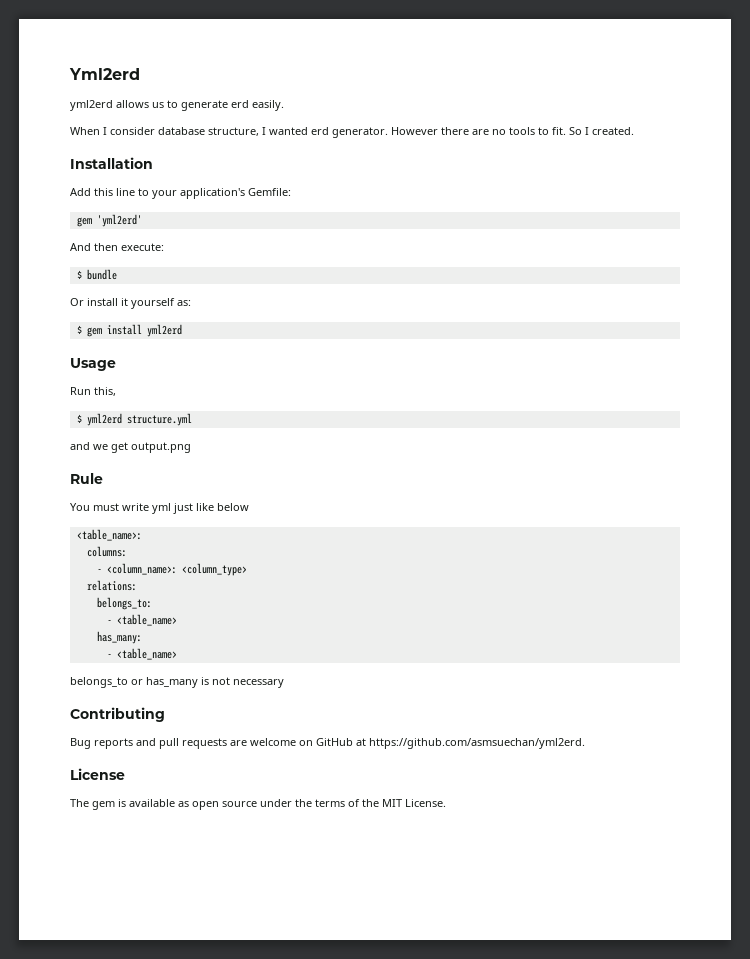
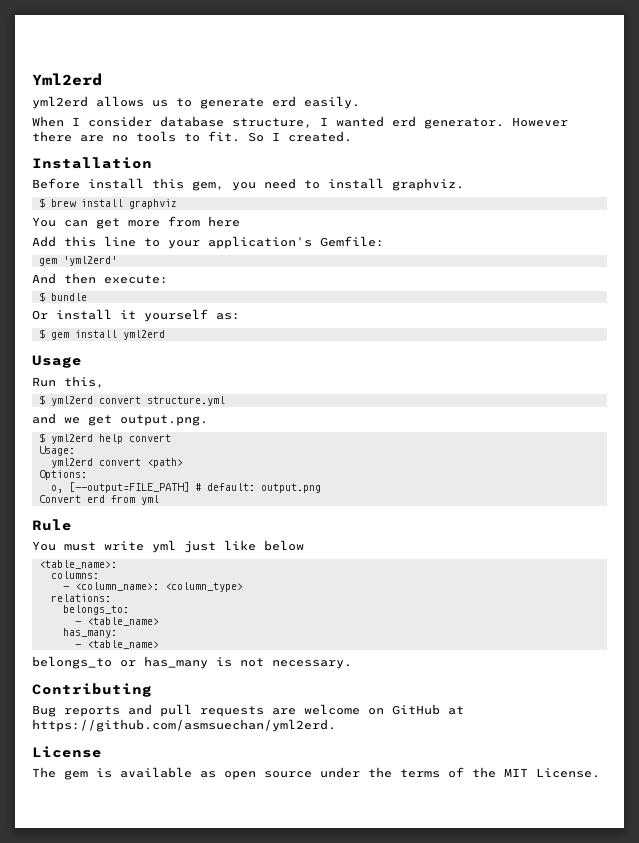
(153, 163) none -> [32,178,464,191] [38,198,177,209] [32,216,240,229] // Before install this gem, you need to install graphviz. // $ brew install graphviz // You can get more from here
(122, 419) none -> [98,396,141,404] convert
[131,442,191,453] output.png -> [120,415,208,426] [38,433,171,444] [38,446,75,456] [50,458,183,468] [38,470,87,480] [50,482,321,493] [38,495,159,505] output.png. // $ yml2erd help convert // Usage: // yml2erd convert <path> // Options: // o, [--output=FILE_PATH] # default: output.png // Convert erd from yml
[233,679,284,688] necessary -> [272,660,352,669] necessary.

